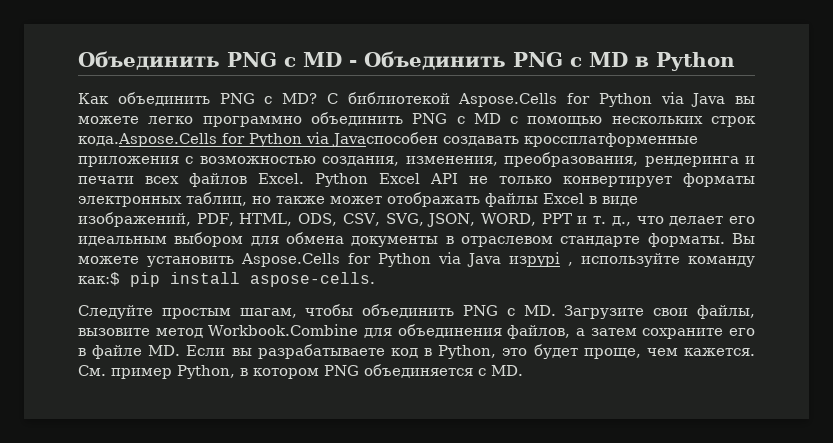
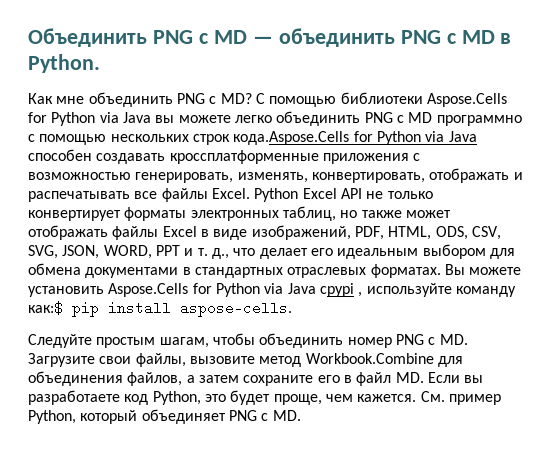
[78,51,506,70] Объединить PNG с MD - Объединить -> [28,28,395,47] Объединить PNG с MD — объединить
[656,52,735,71] Python -> [28,54,100,73] Python.
(109, 98) none -> [56,96,85,104] мне
[347,92,450,104] библиотекой -> [269,92,423,107] помощью библиотеки
[202,112,501,127] программно объединить PNG с MD -> [276,111,522,126] объединить PNG с MD программно
[332,132,438,147] Javaспособен -> [448,131,477,142] [28,149,92,161] Java способен
[322,152,755,167] [78,173,247,187] создания, изменения, преобразования, рендеринга и печати всех файлов -> [135,168,523,183] [28,188,208,202] генерировать, изменять, конвертировать, отображать и распечатывать все файлы
[351,233,725,247] документы в отраслевом стандарте форматы. -> [85,264,441,278] документами в стандартных отраслевых форматах.
[509,252,560,267] изpypi -> [319,283,354,297] сpypi
(455, 311) none -> [347,337,392,348] номер
[92,345,143,359] файле -> [356,372,392,386] файл
[257,344,433,359] разрабатываете код в -> [28,390,149,405] разработаете код
[240,364,473,379] в котором PNG объединяется -> [80,409,257,424] который объединяет PNG

